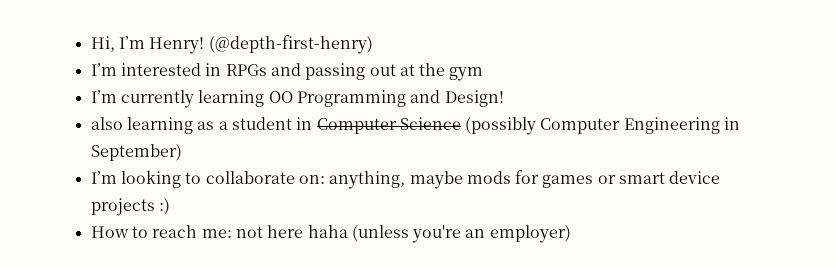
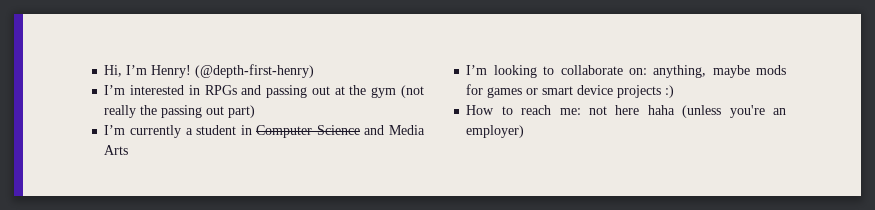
[90,90,504,108] [90,117,215,134] // I’m currently learning OO Programming and Design! // also learning as -> [400,85,424,98] [104,105,256,118] [104,125,181,138] (not really the passing out part) // I’m currently
[465,117,741,135] [90,144,182,161] (possibly Computer Engineering in September) -> [364,125,425,135] [104,145,129,155] and Media Arts

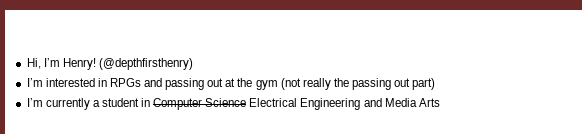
[195,64,315,78] (@depth-first-henry) -> [98,58,193,70] (@depthfirsthenry)
(360, 130) none -> [249,98,361,110] Electrical Engineering
[466,65,786,78] [466,84,675,98] [466,105,786,118] [466,125,525,138] // I’m looking to collaborate on: anything, maybe mods for games or smart device projects :) // How to reach me: not here haha (unless you're an employer) -> (440, 102) none

